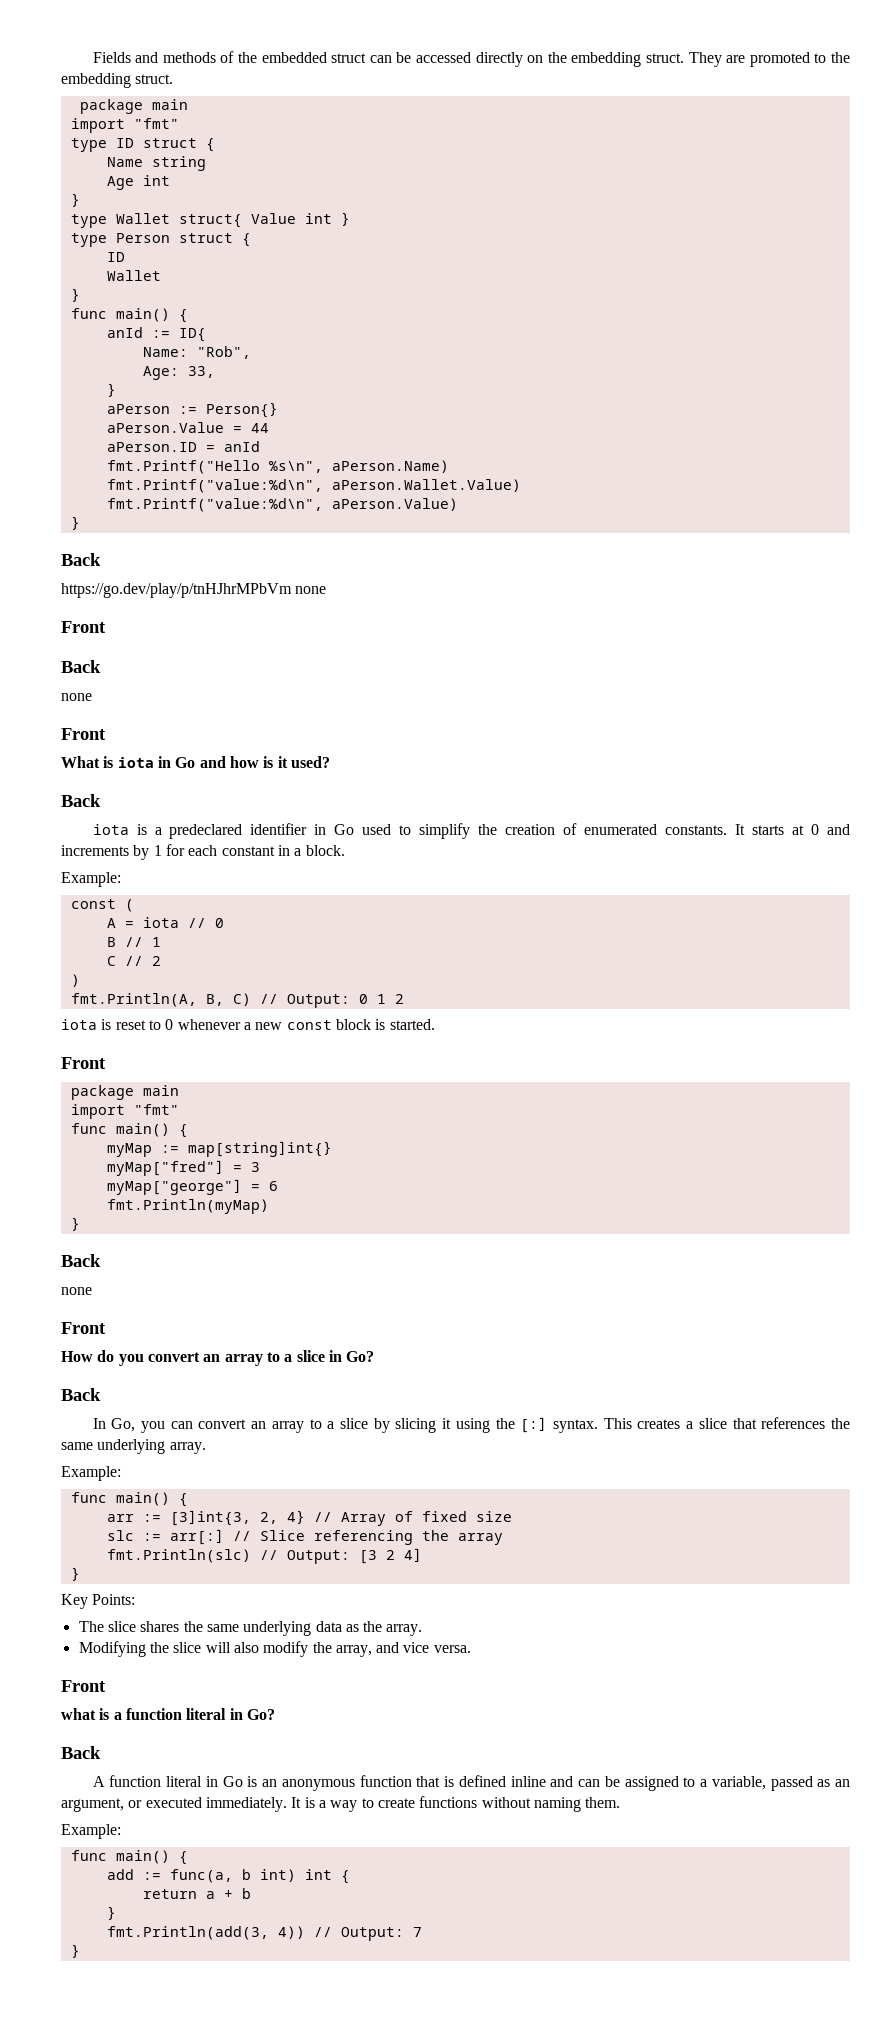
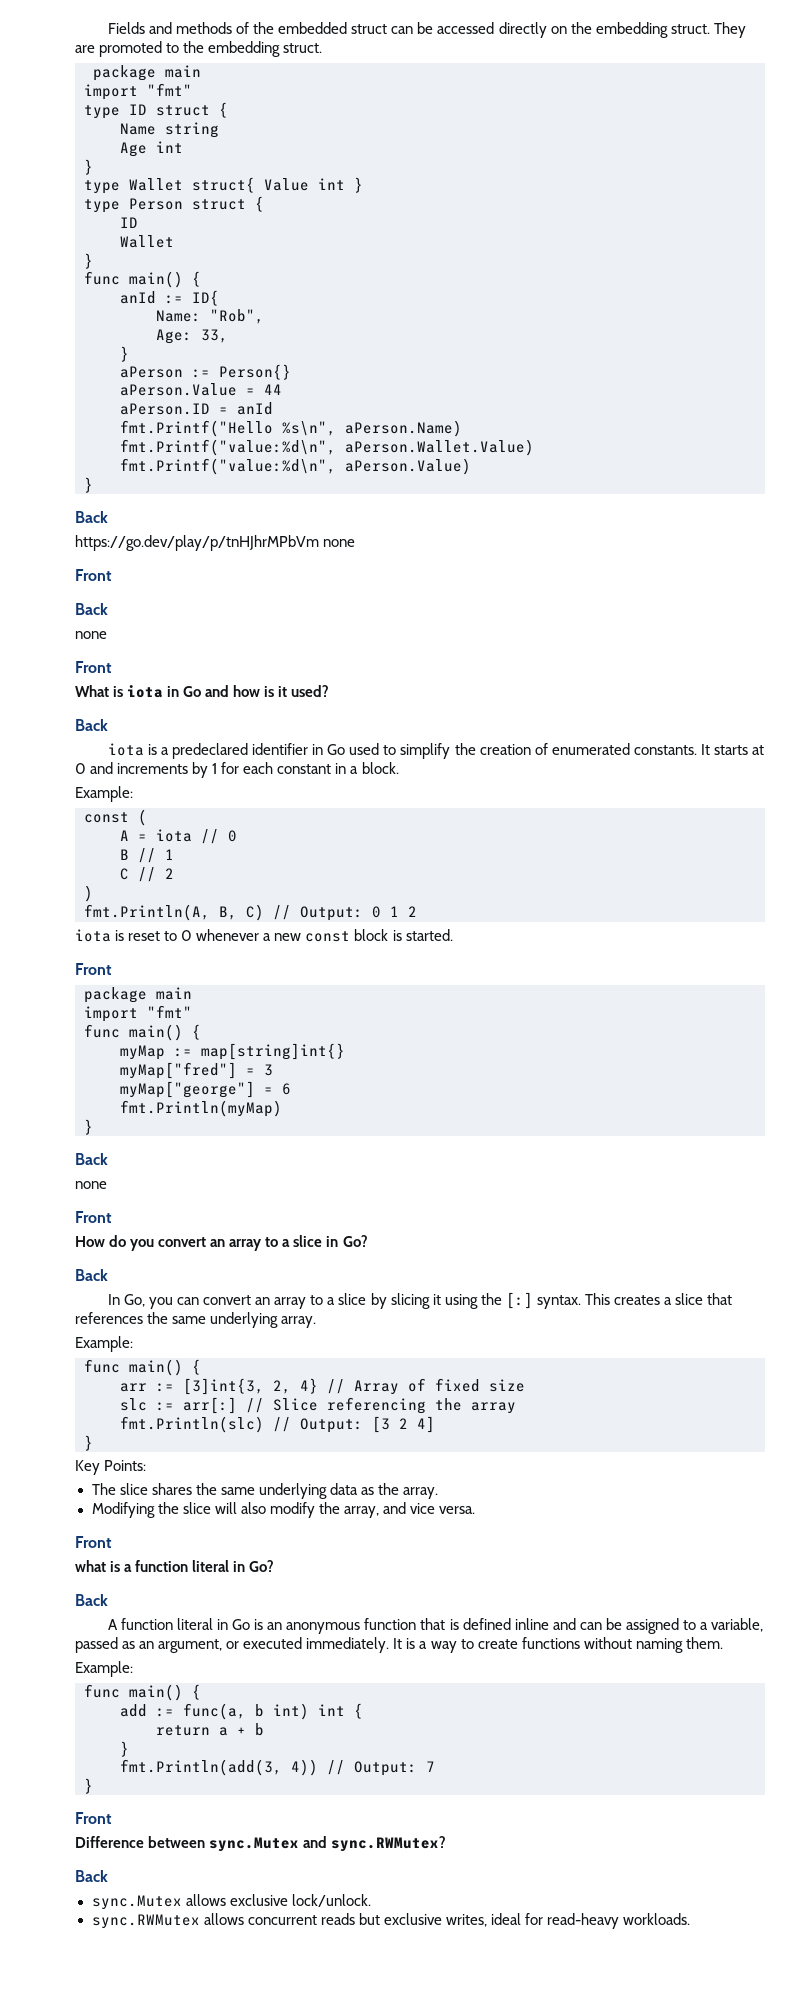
(80, 1951) none -> [75,1812,112,1824] [75,1836,447,1852] [75,1870,108,1882] [91,1894,371,1910] [91,1913,690,1929] // Front // Difference between sync.Mutex and sync.RWMutex? // Back // sync.Mutex allows exclusive lock/unlock. // sync.RWMutex allows concurrent reads but exclusive writes, ideal for read-heavy workloads.

